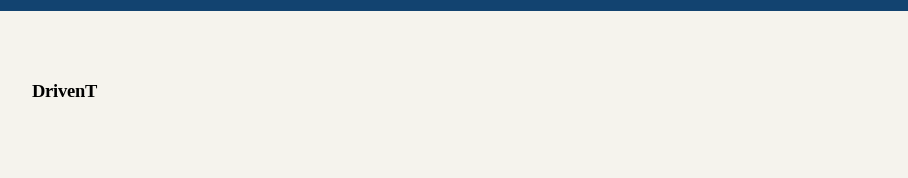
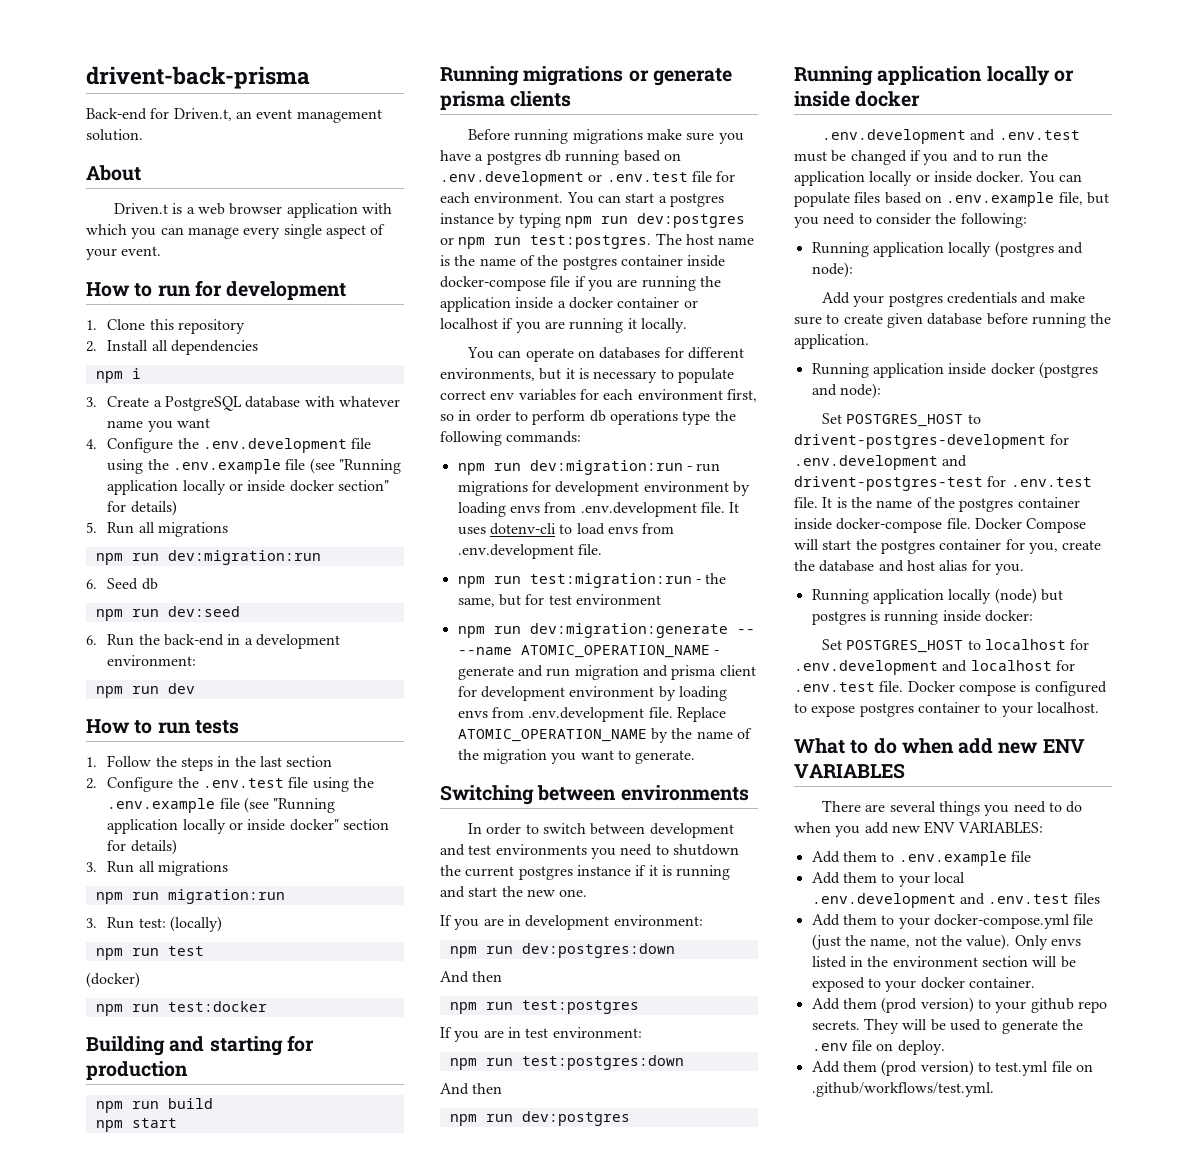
[32,84,98,97] DrivenT -> [86,66,310,89] [86,108,382,123] [86,129,143,141] [86,165,141,181] [113,203,392,218] [86,224,386,239] [86,246,162,260] [86,280,347,300] [86,319,245,334] [86,340,258,355] [95,368,141,383] [86,396,400,411] [107,418,210,432] [86,438,372,453] [107,458,401,474] [107,480,389,495] [107,500,177,516] [86,522,228,537] [95,550,321,565] [86,578,158,590] [95,606,240,621] [86,634,340,649] [107,655,197,666] [95,683,195,698] [86,719,239,734] [86,755,333,771] [86,777,374,792] [107,797,336,813] [107,819,389,834] [107,839,177,855] [86,861,228,876] [95,889,285,904] [86,916,222,932] [95,946,204,960] [86,972,140,988] [95,1001,267,1016] [86,1035,314,1056] [86,1061,188,1080] [95,1098,213,1113] [95,1118,177,1132] [440,66,732,86] [440,91,572,110] [467,129,744,144] [440,150,681,165] [440,171,736,186] [440,192,724,207] [440,213,745,228] [440,233,755,249] [440,255,726,270] [440,276,721,291] [440,297,698,312] [440,318,687,333] [466,347,744,362] [440,368,734,383] [440,389,757,402] [440,410,736,425] [440,431,582,446] [457,460,721,475] [457,481,750,496] [457,502,740,517] [457,523,675,535] [457,544,602,559] [457,573,727,588] [457,594,661,607] [457,623,755,638] [457,645,719,658] [457,665,756,680] [457,686,727,701] [457,707,726,722] [457,728,752,743] [457,749,696,764] [440,785,749,805] [467,823,734,838] [440,844,739,859] [440,865,731,880] [440,886,588,898] [440,915,703,930] [449,943,675,958] [440,971,503,983] [449,1000,639,1014] [440,1027,642,1042] [449,1055,684,1070] [440,1083,503,1095] [449,1111,630,1126] [794,66,1074,86] [794,91,921,107] [821,129,1080,144] [794,150,1048,165] [794,171,1082,186] [794,192,1109,207] [794,213,1027,228] [811,241,1083,257] [811,262,853,278] [821,292,1085,307] [794,313,1112,328] [794,334,869,349] [811,362,1098,378] [811,383,881,399] [821,413,981,427] [794,434,1070,449] [794,455,968,470] [794,476,1092,491] [794,497,1080,512] [794,518,1087,533] [794,539,1102,554] [794,560,1024,575] [811,588,1063,604] [811,610,1033,625] [821,639,1090,653] [794,660,1075,675] [794,681,1107,696] [794,702,1099,717] [794,738,1085,754] [794,763,905,779] [821,800,1083,816] [794,821,1043,837] [811,851,1031,866] [811,872,965,887] [811,893,1100,908] [811,914,1094,929] [811,934,1081,950] [811,956,1076,968] [811,977,1035,992] [811,997,1107,1013] [811,1018,1083,1034] [811,1040,945,1055] [811,1060,1093,1076] [811,1082,994,1097] drivent-back-prisma // Back-end for Driven.t, an event management solution. // About // Driven.t is a web browser application with which you can manage every single aspect of your event. // How to run for development // 1. Clone this repository // 2. Install all dependencies // npm i // 3. Create a PostgreSQL database with whatever name you want // 4. Configure the .env.development file using the .env.example file (see "Running application locally or inside docker section" for details) // 5. Run all migrations // npm run dev:migration:run // 6. Seed db // npm run dev:seed // 6. Run the back-end in a development environment: // npm run dev // How to run tests // 1. Follow the steps in the last section // 2. Configure the .env.test file using the .env.example file (see "Running application locally or inside docker" section for details) // 3. Run all migrations // npm run migration:run // 3. Run test: (locally) // npm run test // (docker) // npm run test:docker // Building and starting for production // npm run build // npm start // Running migrations or generate prisma clients // Before running migrations make sure you have a postgres db running based on .env.development or .env.test file for each environment. You can start a postgres instance by typing npm run dev:postgres or npm run test:postgres. The host name is the name of the postgres container inside docker-compose file if you are running the application inside a docker container or localhost if you are running it locally. // You can operate on databases for different environments, but it is necessary to populate correct env variables for each environment first, so in order to perform db operations type the following commands: // npm run dev:migration:run - run migrations for development environment by loading envs from .env.development file. It uses dotenv-cli to load envs from .env.development file. // npm run test:migration:run - the same, but for test environment // npm run dev:migration:generate -- --name ATOMIC_OPERATION_NAME - generate and run migration and prisma client for development environment by loading envs from .env.development file. Replace ATOMIC_OPERATION_NAME by the name of the migration you want to generate. // Switching between environments // In order to switch between development and test environments you need to shutdown the current postgres instance if it is running and start the new one. // If you are in development environment: // npm run dev:postgres:down // And then // npm run test:postgres // If you are in test environment: // npm run test:postgres:down // And then // npm run dev:postgres // Running application locally or inside docker // .env.development and .env.test must be changed if you and to run the application locally or inside docker. You can populate files based on .env.example file, but you need to consider the following: // Running application locally (postgres and node): // Add your postgres credentials and make sure to create given database before running the application. // Running application inside docker (postgres and node): // Set POSTGRES_HOST to drivent-postgres-development for .env.development and drivent-postgres-test for .env.test file. It is the name of the postgres container inside docker-compose file. Docker Compose will start the postgres container for you, create the database and host alias for you. // Running application locally (node) but postgres is running inside docker: // Set POSTGRES_HOST to localhost for .env.development and localhost for .env.test file. Docker compose is configured to expose postgres container to your localhost. // What to do when add new ENV VARIABLES // There are several things you need to do when you add new ENV VARIABLES: // Add them to .env.example file // Add them to your local .env.development and .env.test files // Add them to your docker-compose.yml file (just the name, not the value). Only envs listed in the environment section will be exposed to your docker container. // Add them (prod version) to your github repo secrets. They will be used to generate the .env file on deploy. // Add them (prod version) to test.yml file on .github/workflows/test.yml.

